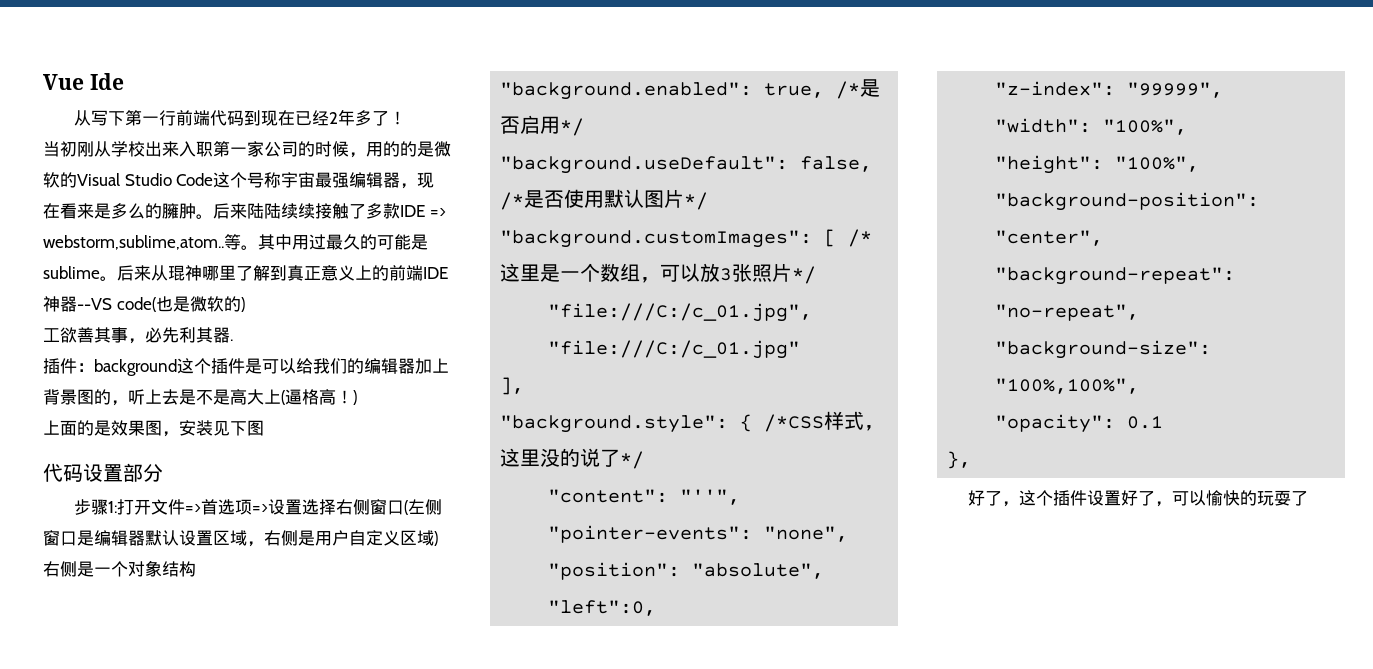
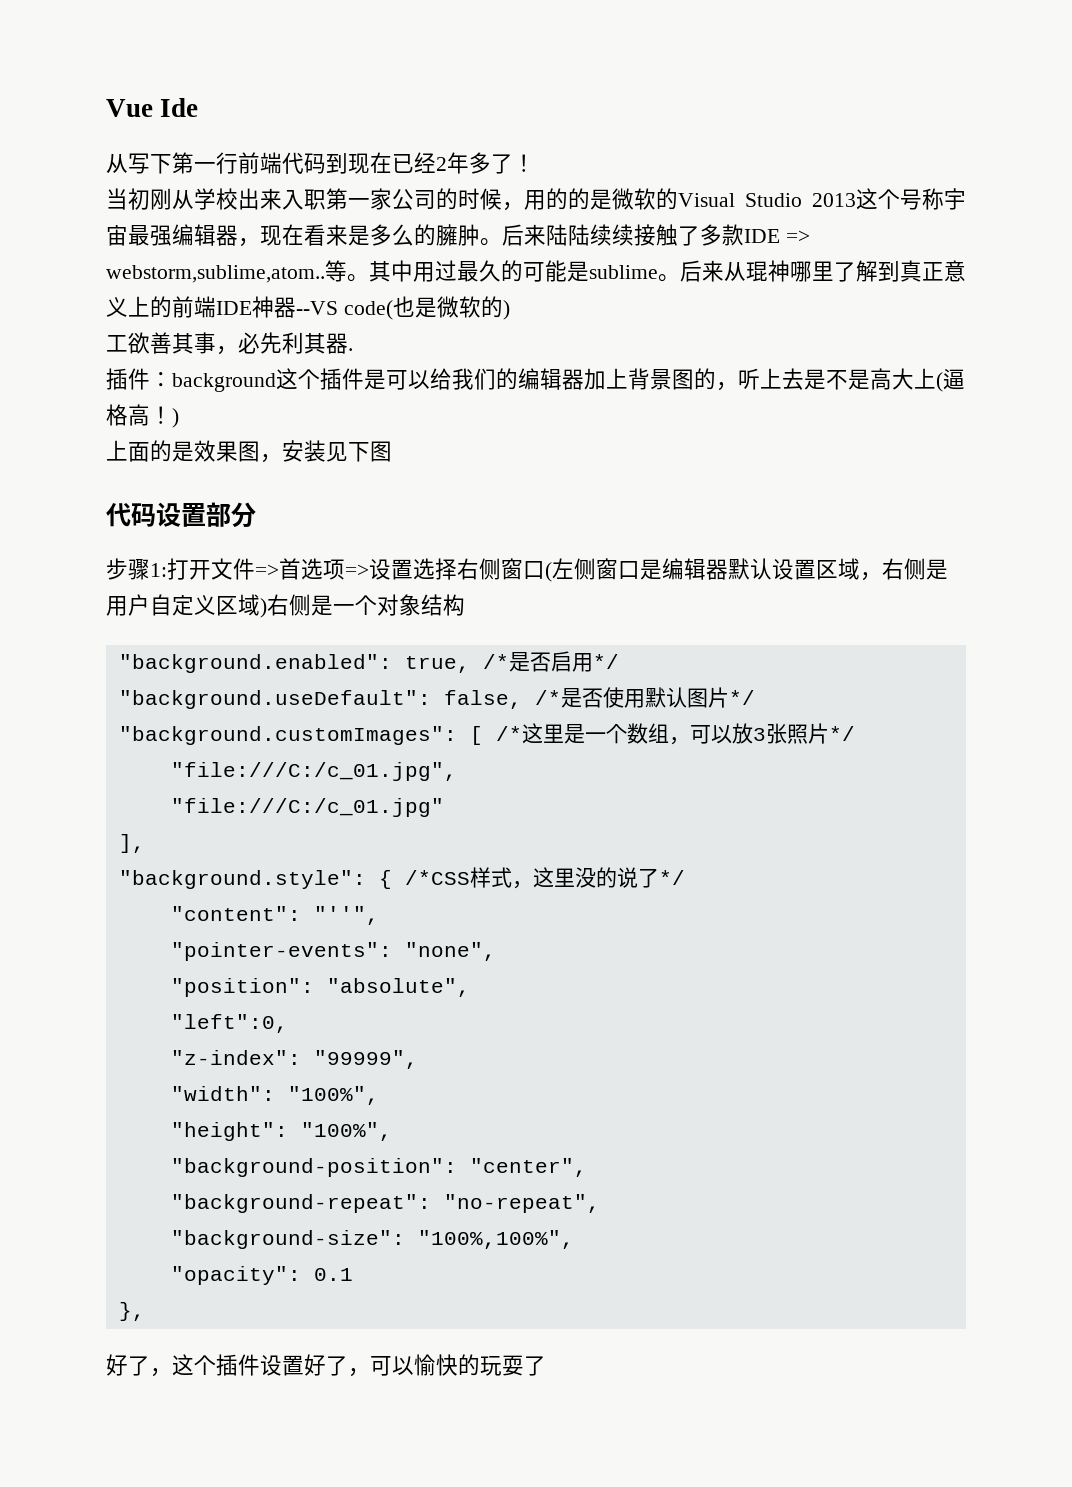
[176,173,214,186] Code -> [812,193,856,207] 2013

